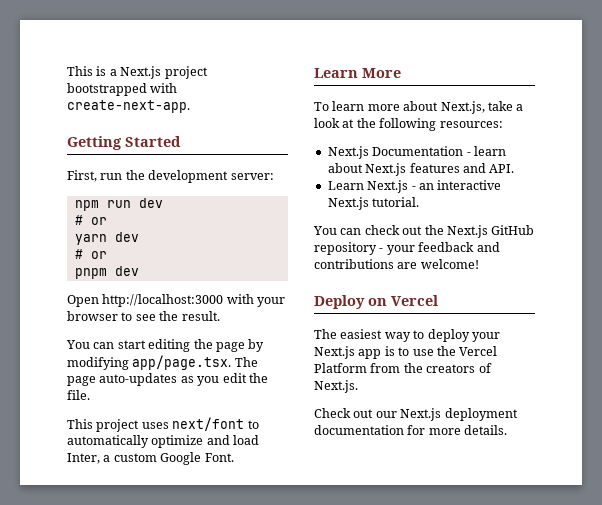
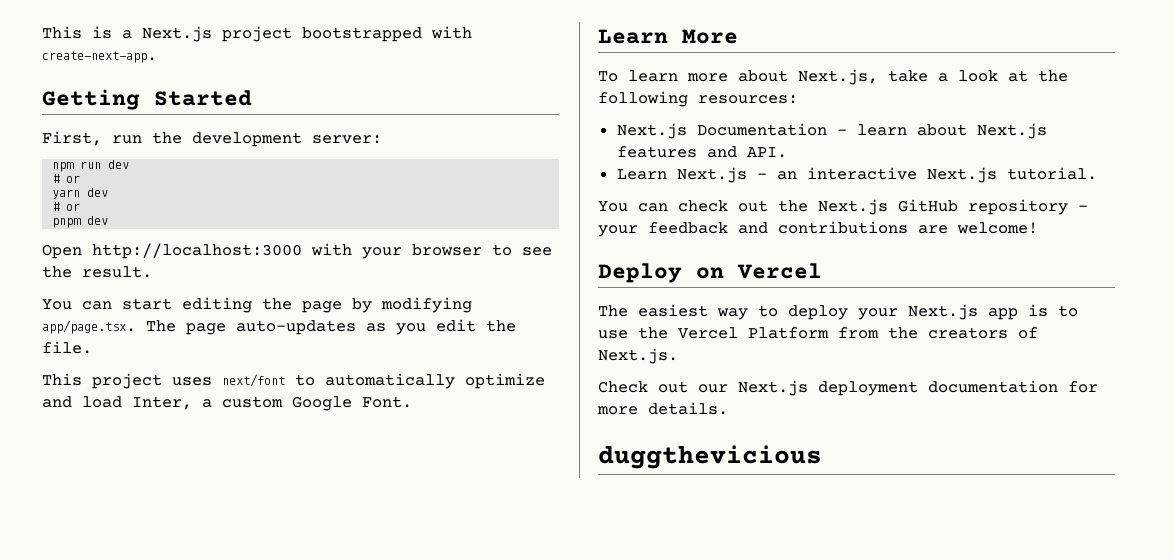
(508, 430) none -> [598,445,822,469] // duggthevicious

